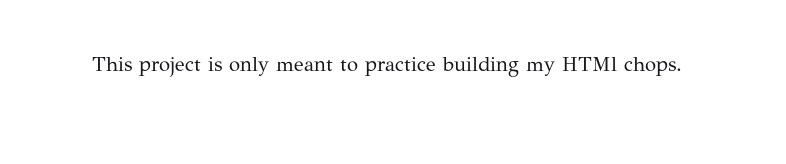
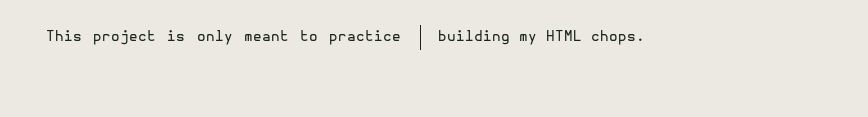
[562,57,617,71] HTMl -> [546,30,582,41] HTML

